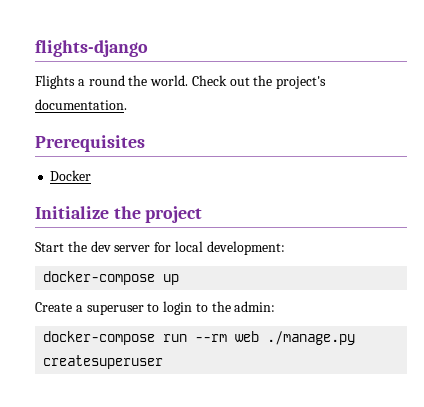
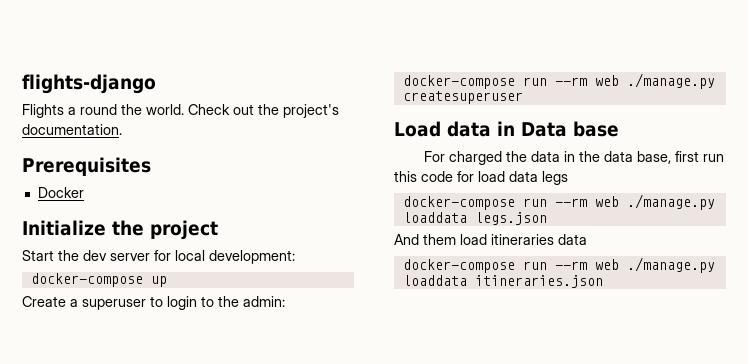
(164, 362) none -> [394,121,619,137] [424,151,725,165] [394,171,568,185] [402,194,715,210] [402,212,547,225] [394,234,587,245] [402,257,715,273] [402,275,603,288] // Load data in Data base // For charged the data in the data base, first run this code for load data legs // docker-compose run --rm web ./manage.py loaddata legs.json // And them load itineraries data // docker-compose run --rm web ./manage.py loaddata itineraries.json

